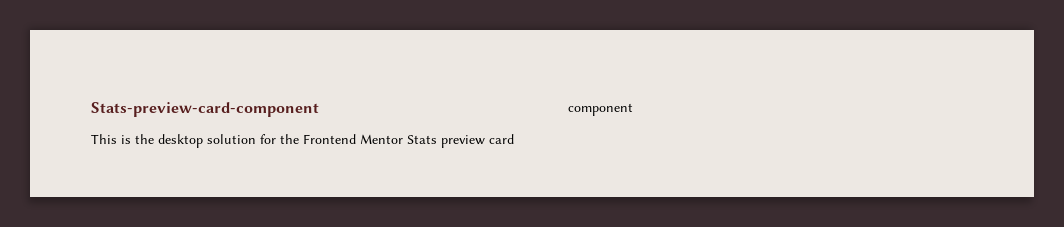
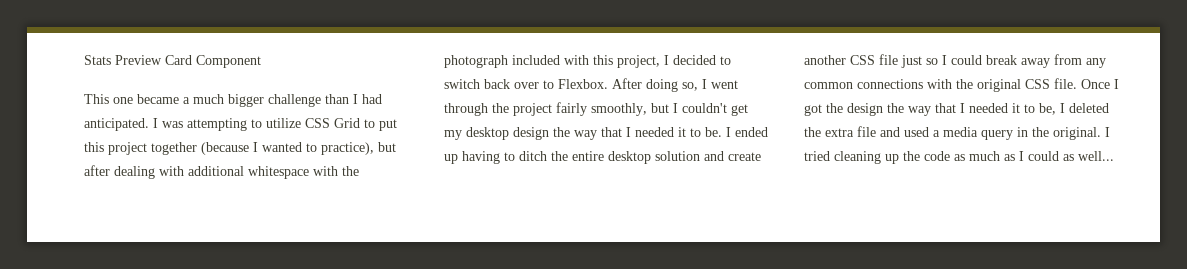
[91,102,319,117] [91,134,514,148] [568,103,633,116] Stats-preview-card-component // This is the desktop solution for the Frontend Mentor Stats preview card component -> [84,55,261,68] [84,94,382,107] [84,118,397,131] [84,142,396,155] [84,165,359,179] [444,55,731,68] [444,78,738,92] [444,102,748,116] [444,127,768,140] [444,151,761,164] [804,54,1106,68] [804,78,1119,92] [804,103,1109,116] [804,126,1110,140] [804,151,1114,164] Stats Preview Card Component // This one became a much bigger challenge than I had anticipated. I was attempting to utilize CSS Grid to put this project together (because I wanted to practice), but after dealing with additional whitespace with the photograph included with this project, I decided to switch back over to Flexbox. After doing so, I went through the project fairly smoothly, but I couldn't get my desktop design the way that I needed it to be. I ended up having to ditch the entire desktop solution and create another CSS file just so I could break away from any common connections with the original CSS file. Once I got the design the way that I needed it to be, I deleted the extra file and used a media query in the original. I tried cleaning up the code as much as I could as well...

